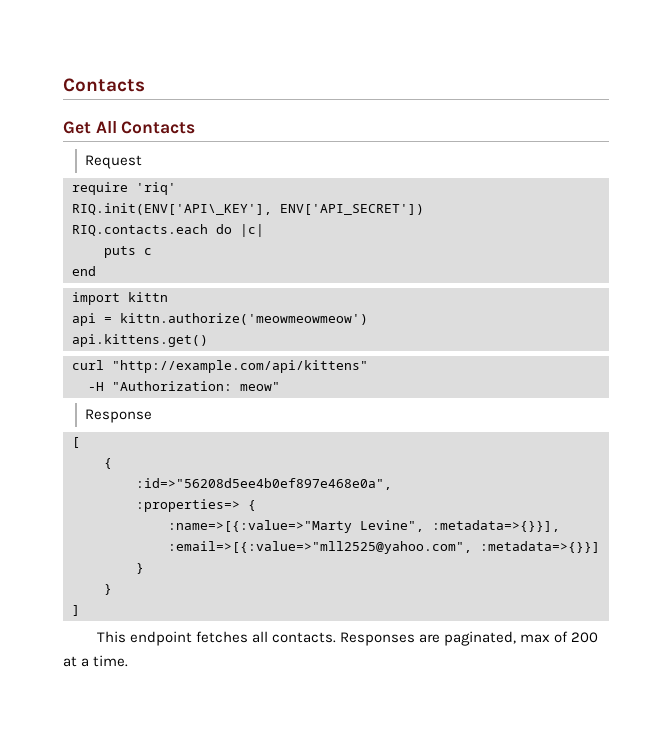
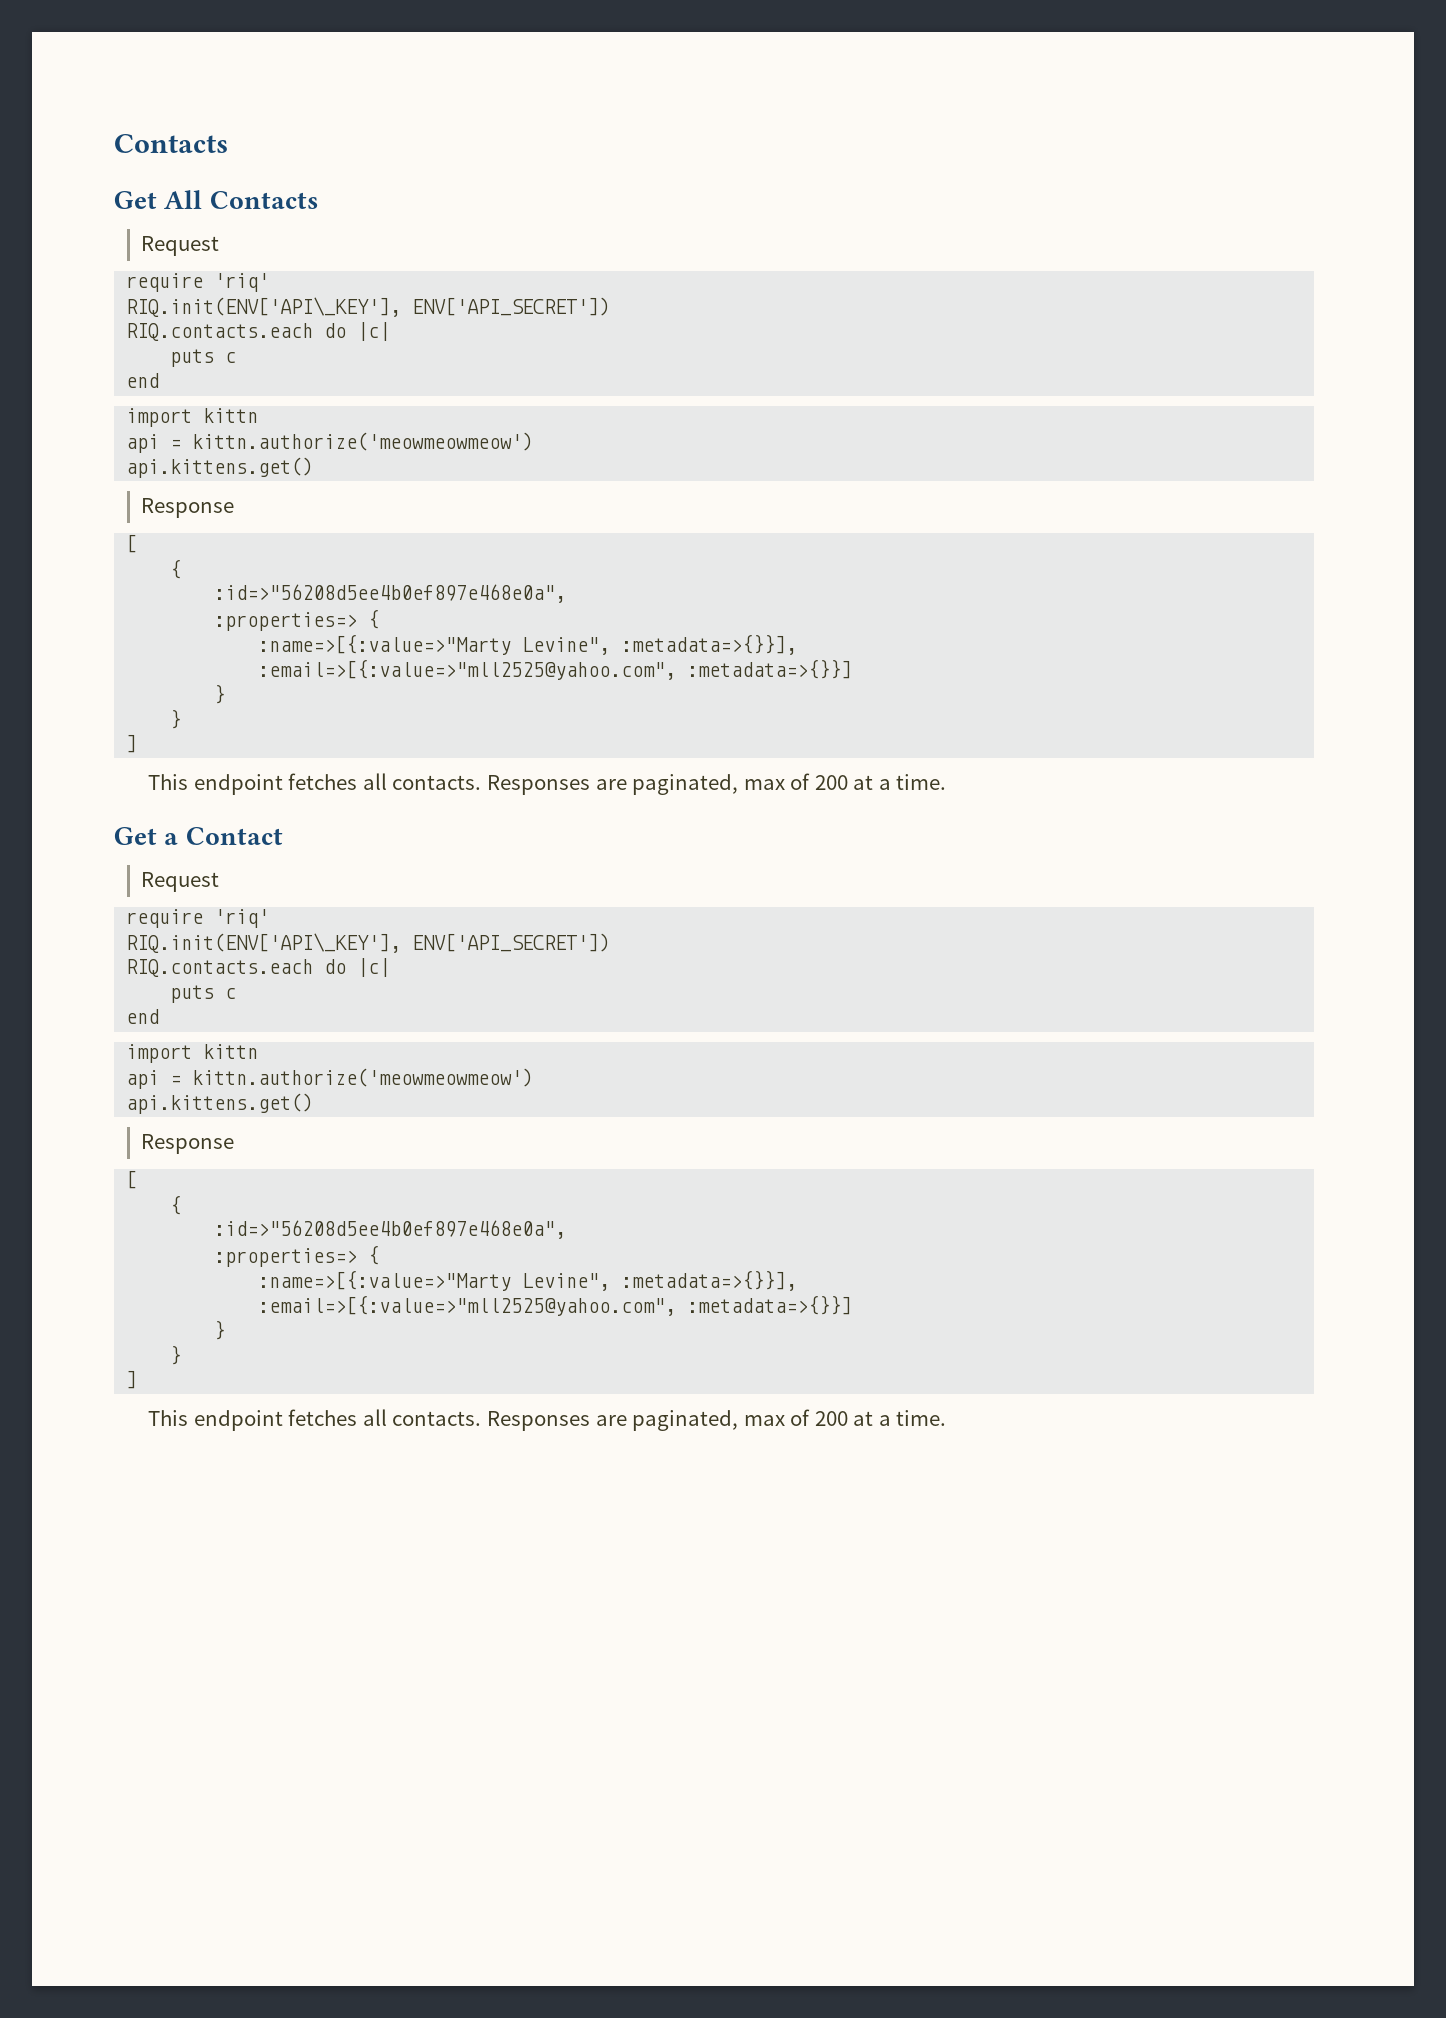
[72,360,368,373] [88,381,280,391] // curl "http://example.com/api/kittens" // -H "Authorization: meow" -> (314, 467) none
(129, 661) none -> [114,827,283,845] [141,872,220,892] [126,909,270,928] [126,933,611,953] [126,958,391,977] [170,985,237,1003] [126,1009,160,1024] [126,1044,259,1063] [126,1068,534,1089] [126,1093,314,1114] [141,1134,235,1154] [126,1170,138,1189] [170,1195,182,1215] [214,1220,567,1239] [214,1245,380,1267] [258,1270,798,1291] [258,1295,853,1316] [214,1320,226,1340] [170,1345,182,1365] [126,1370,138,1389] [148,1409,947,1431] // Get a Contact // Request // require 'riq' // RIQ.init(ENV['API\_KEY'], ENV['API_SECRET']) // RIQ.contacts.each do |c| // puts c // end // import kittn // api = kittn.authorize('meowmeowmeow') // api.kittens.get() // Response // [ // { // :id=>"56208d5ee4b0ef897e468e0a", // :properties=> { // :name=>[{:value=>"Marty Levine", :metadata=>{}}], // :email=>[{:value=>"mll2525@yahoo.com", :metadata=>{}}] // } // } // ] // This endpoint fetches all contacts. Responses are paginated, max of 200 at a time.

